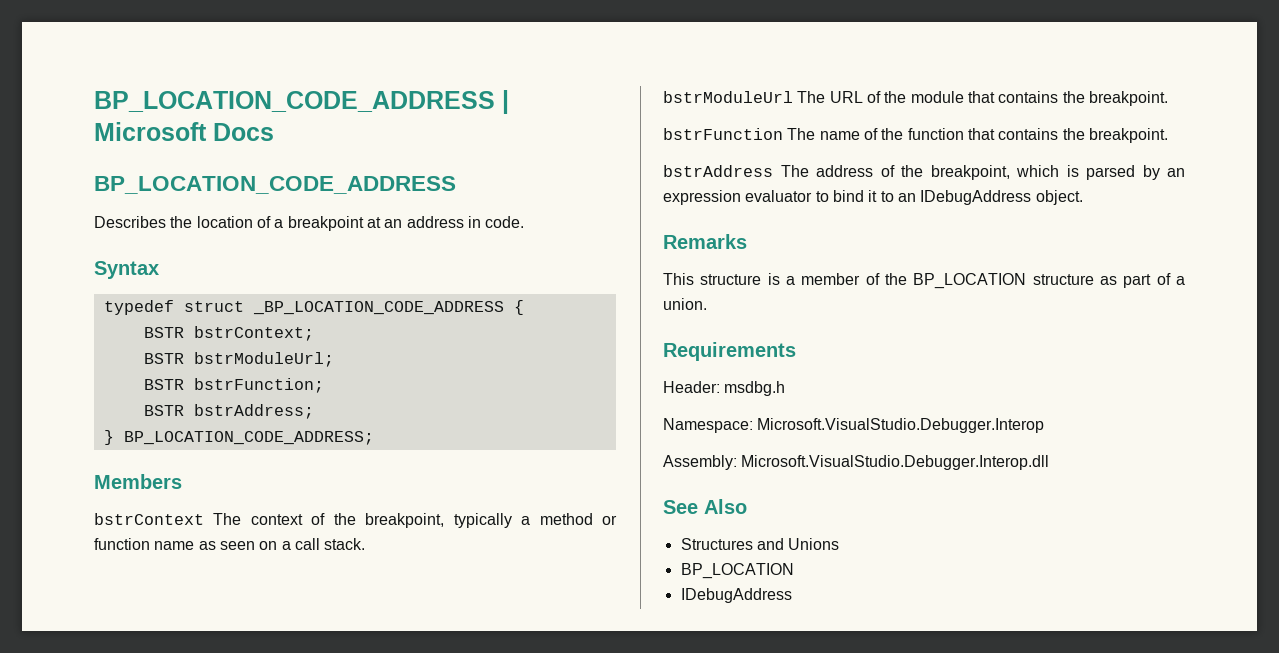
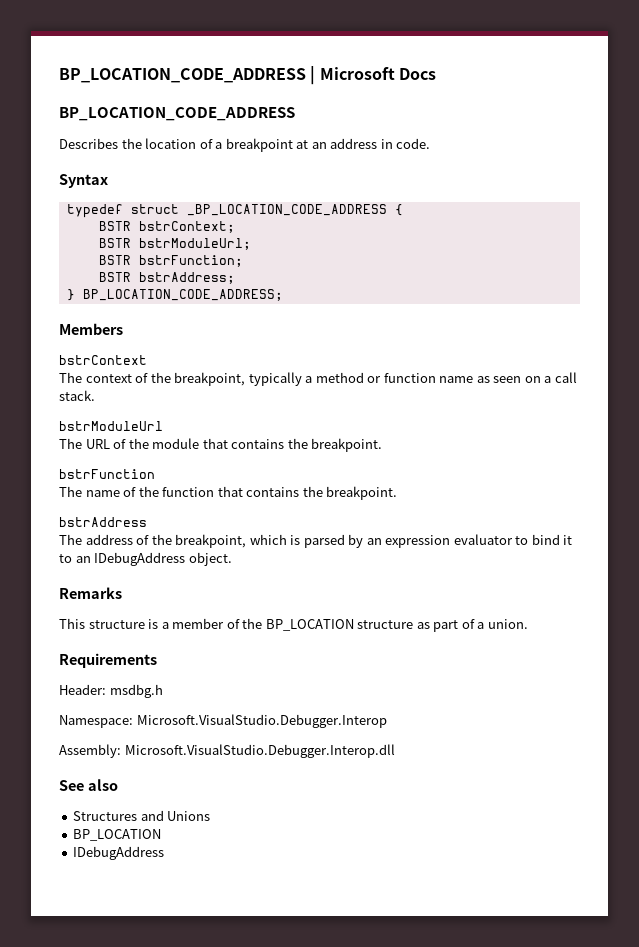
(204, 519) none -> (147, 360) //
(793, 97) none -> (163, 426) //
(783, 134) none -> (155, 474) //
(773, 171) none -> (147, 522) //
[704,499,747,514] Also -> [87,779,118,791] also

